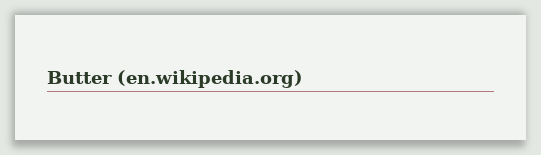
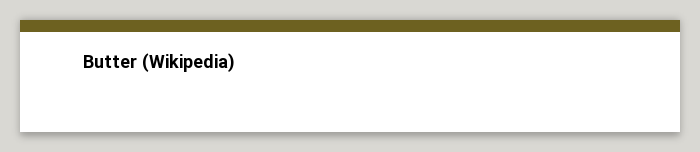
[117,70,303,88] (en.wikipedia.org) -> [142,53,235,72] (Wikipedia)

